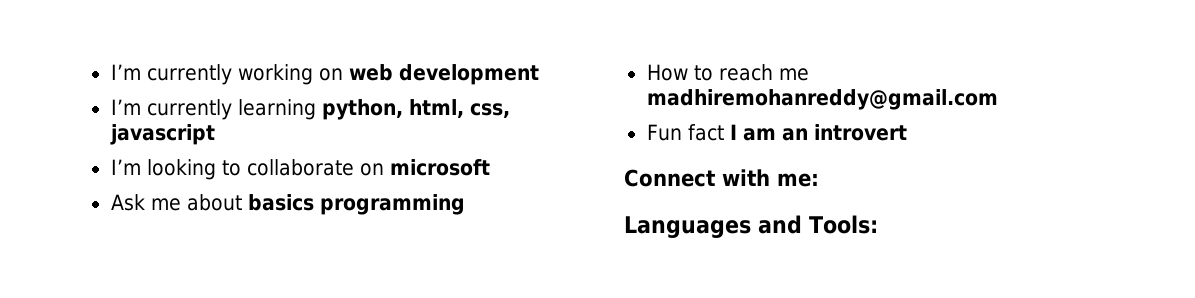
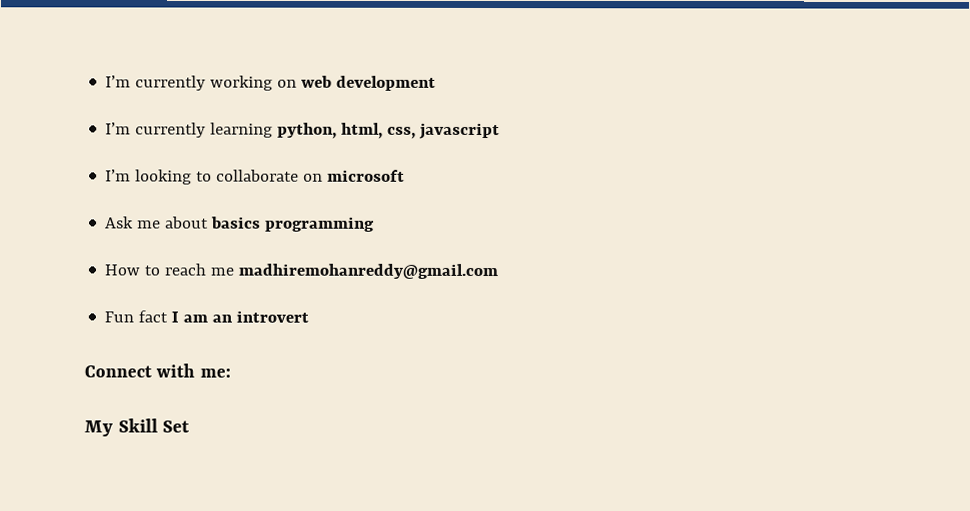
[624,215,878,238] Languages and Tools: -> [84,418,191,437] My Skill Set

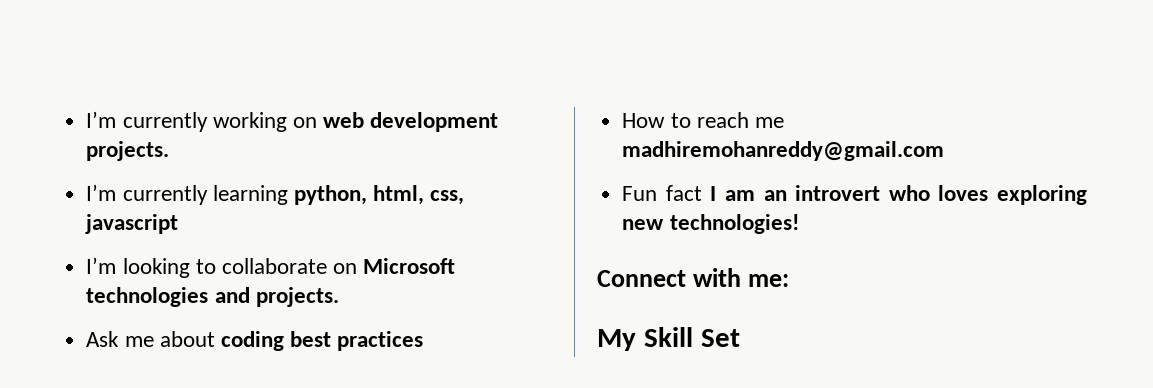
(437, 83) none -> [86,141,170,161] projects.
[327,169,406,182] microsoft -> [363,258,456,274] [86,287,339,307] Microsoft technologies and projects.
[211,216,376,232] basics programming -> [220,331,424,351] coding best practices
(310, 316) none -> [888,185,1087,205] [622,214,799,234] who loves exploring new technologies!

